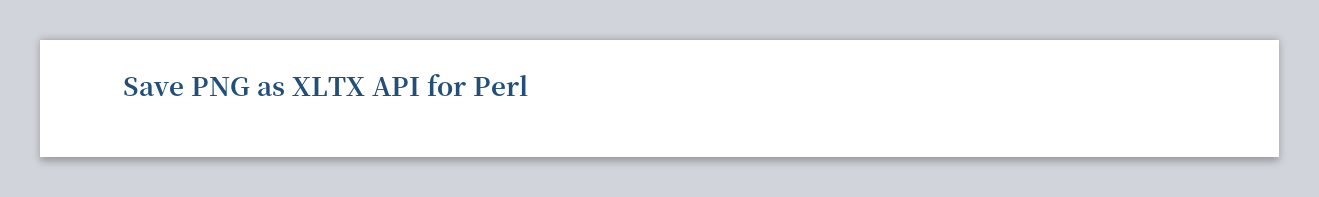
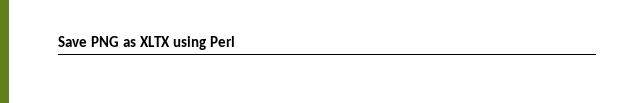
[372,74,467,96] API for -> [173,36,207,50] using

